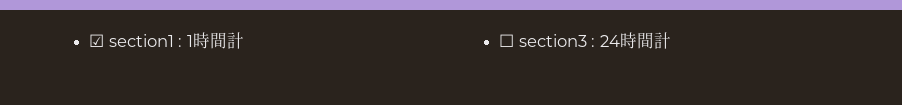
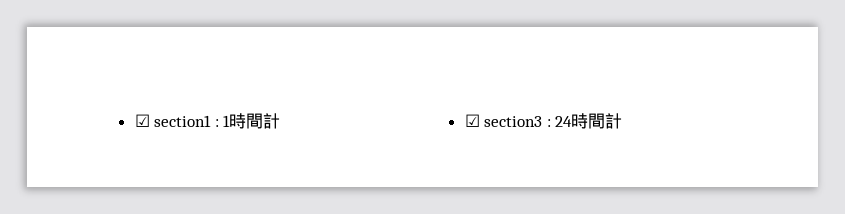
[499,34,515,47] ☐ -> [464,114,480,127] ☑

